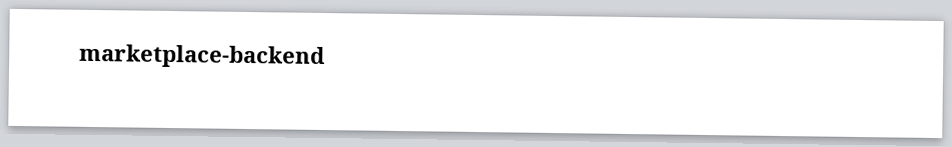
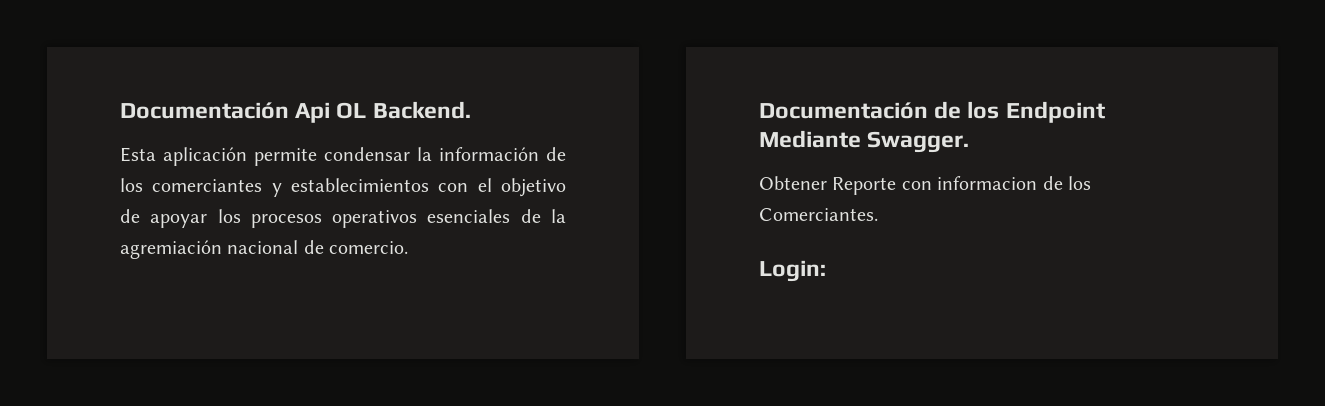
[79,43,325,70] marketplace-backend -> [120,101,471,123] [120,147,566,166] [120,178,566,197] [120,209,566,228] [120,240,409,259] [759,101,1105,123] [759,130,970,153] [759,176,1091,195] [759,208,878,221] [759,260,826,282] Documentación Api OL Backend. // Esta aplicación permite condensar la información de los comerciantes y establecimientos con el objetivo de apoyar los procesos operativos esenciales de la agremiación nacional de comercio. // Documentación de los Endpoint Mediante Swagger. // Obtener Reporte con informacion de los Comerciantes. // Login:

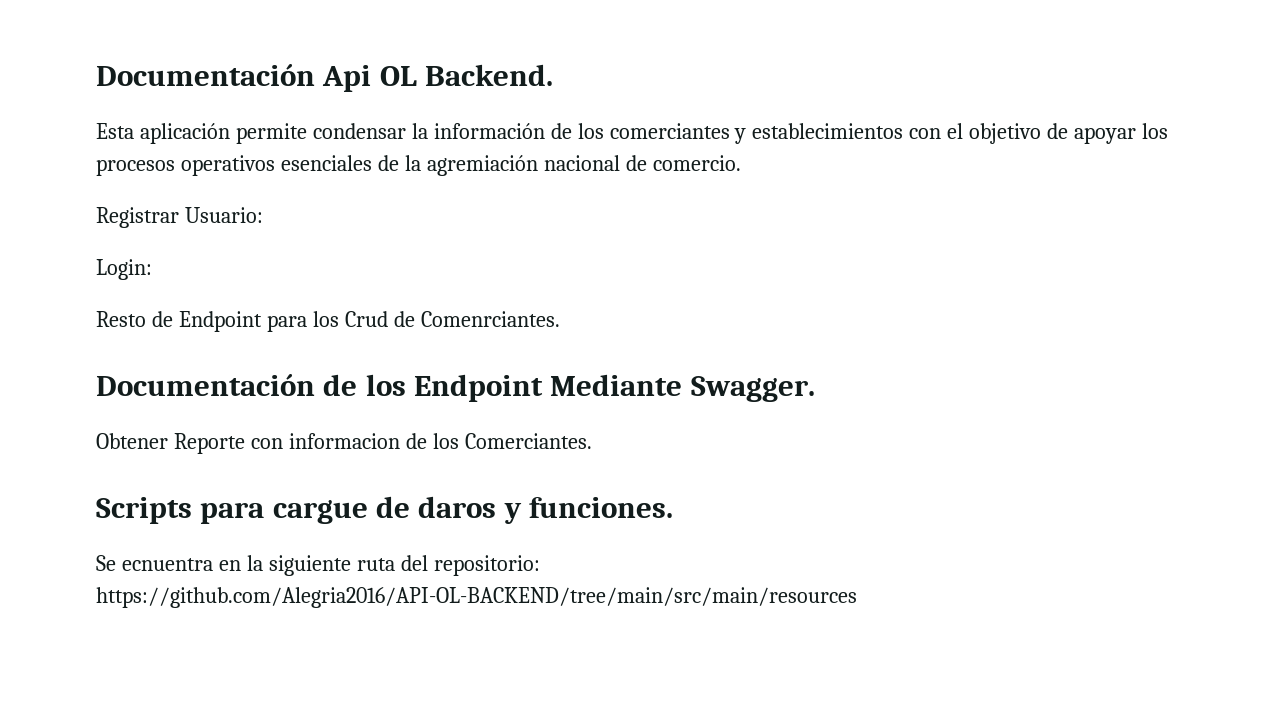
(409, 247) none -> [96,207,263,228] [96,259,152,280] [96,311,560,332] // Registrar Usuario: // Login: // Resto de Endpoint para los Crud de Comenrciantes.
[759,260,826,282] Login: -> [96,496,674,524] [96,555,540,576] [96,587,857,608] Scripts para cargue de daros y funciones. // Se ecnuentra en la siguiente ruta del repositorio: https://github.com/Alegria2016/API-OL-BACKEND/tree/main/src/main/resources

